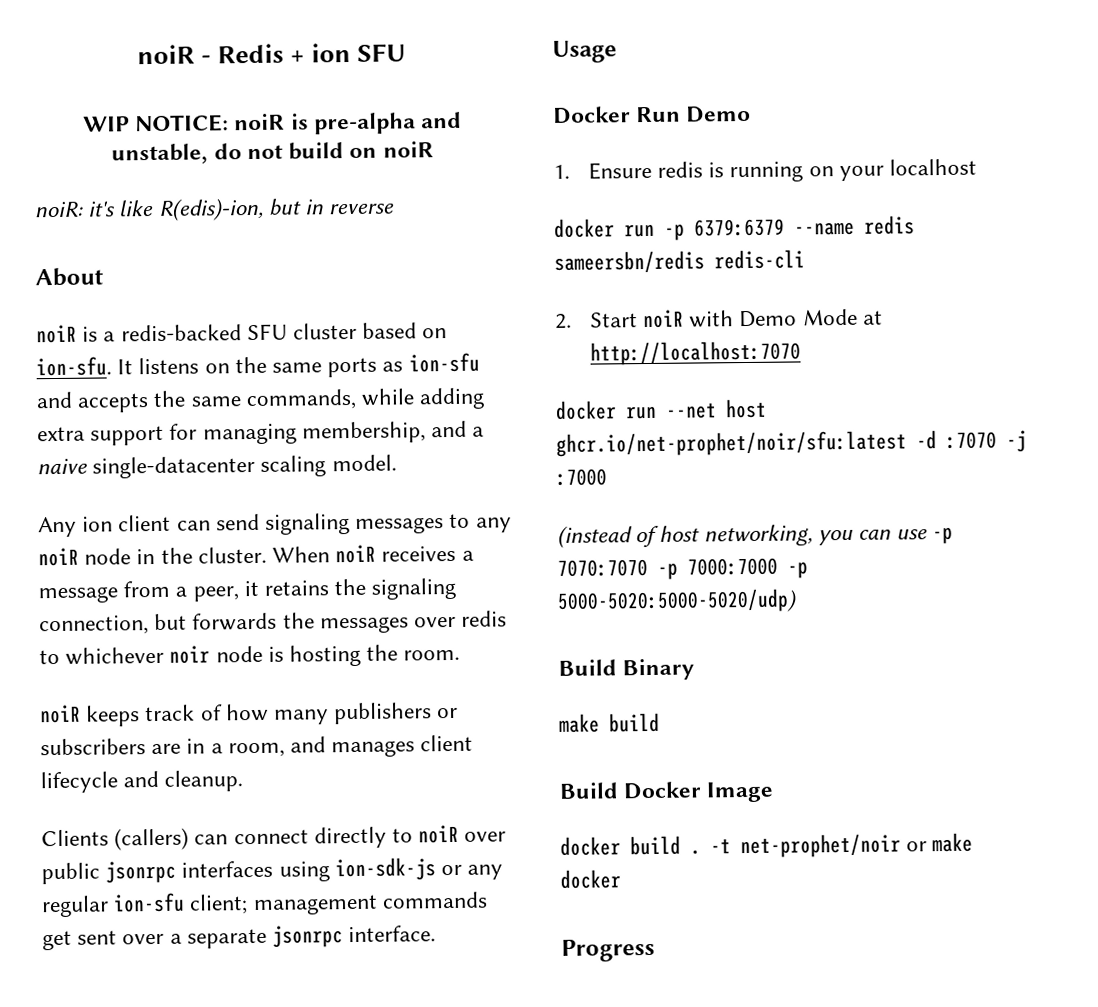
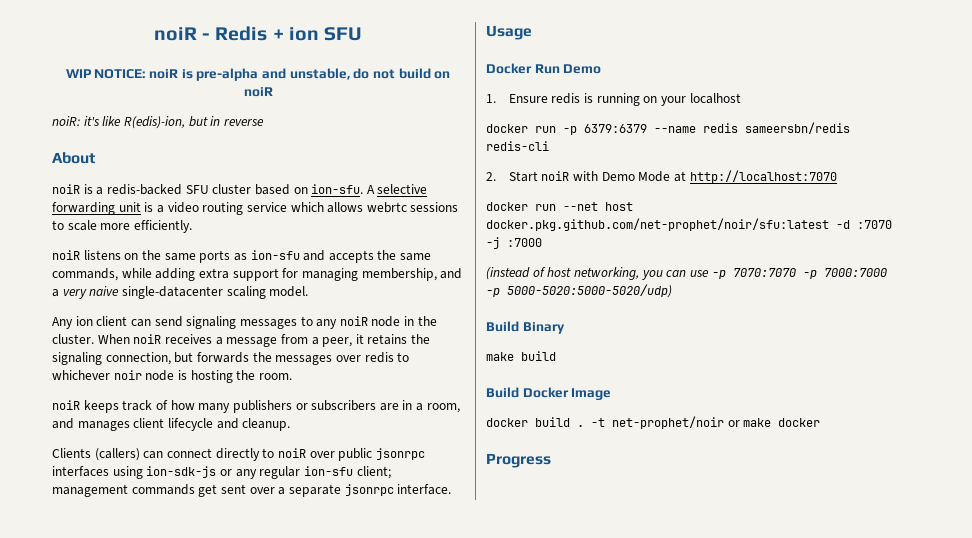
[117,359,134,375] It -> [366,184,428,194] [52,202,459,215] [52,220,192,233] [52,250,80,260] A selective forwarding unit is a video routing service which allows webrtc sessions to scale more efficiently. // noiR
(485, 431) none -> [62,289,87,299] very
[556,430,907,457] ghcr.io/net-prophet/noir/sfu:latest -> [486,218,829,231] docker.pkg.github.com/net-prophet/noir/sfu:latest

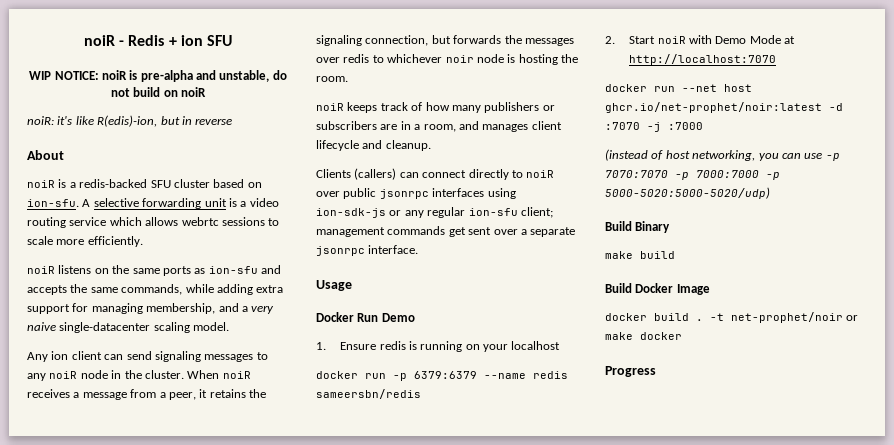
[486,141,549,151] redis-cli -> (421, 394) none
[486,218,829,231] docker.pkg.github.com/net-prophet/noir/sfu:latest -> [605,102,822,113] ghcr.io/net-prophet/noir:latest

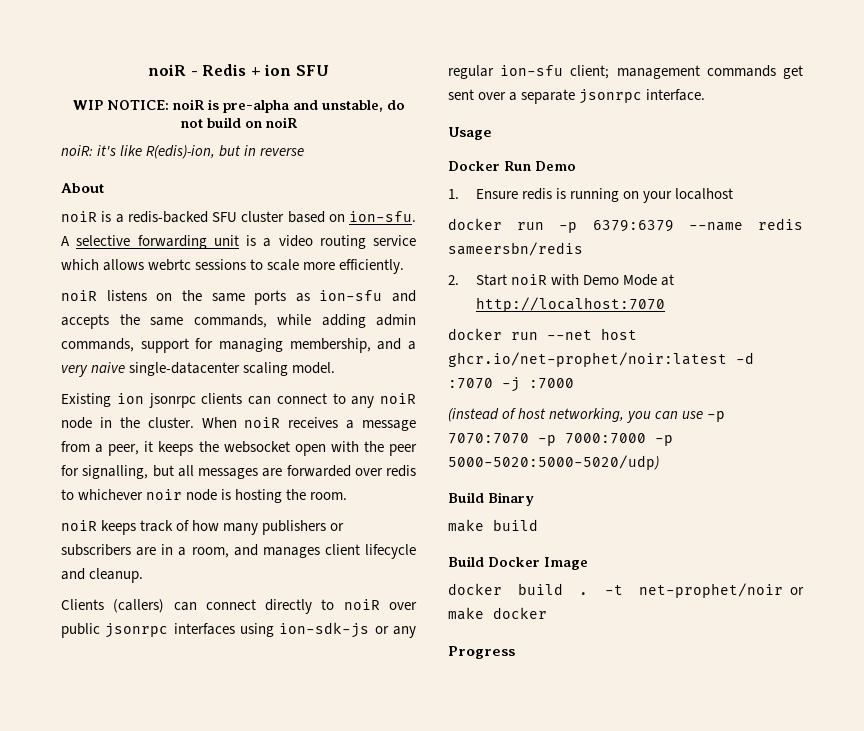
[256,285,284,293] extra -> [376,314,416,326] [61,338,134,352] admin commands,
[27,351,254,362] Any ion client can send signaling messages -> [61,393,327,408] Existing ion jsonrpc clients can connect
[209,389,266,398] [316,35,574,46] retains the signaling connection, but forwards the messages -> [158,441,417,456] [61,465,351,479] keeps the websocket open with the peer for signalling, but all messages are forwarded

